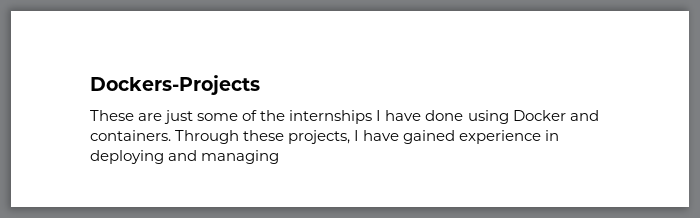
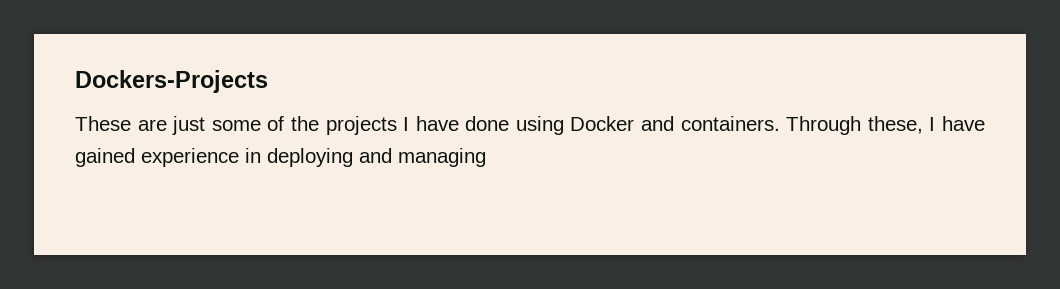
[289,110,373,124] internships -> [325,116,397,135] projects
[243,130,351,144] these projects, -> [867,116,923,134] these,

